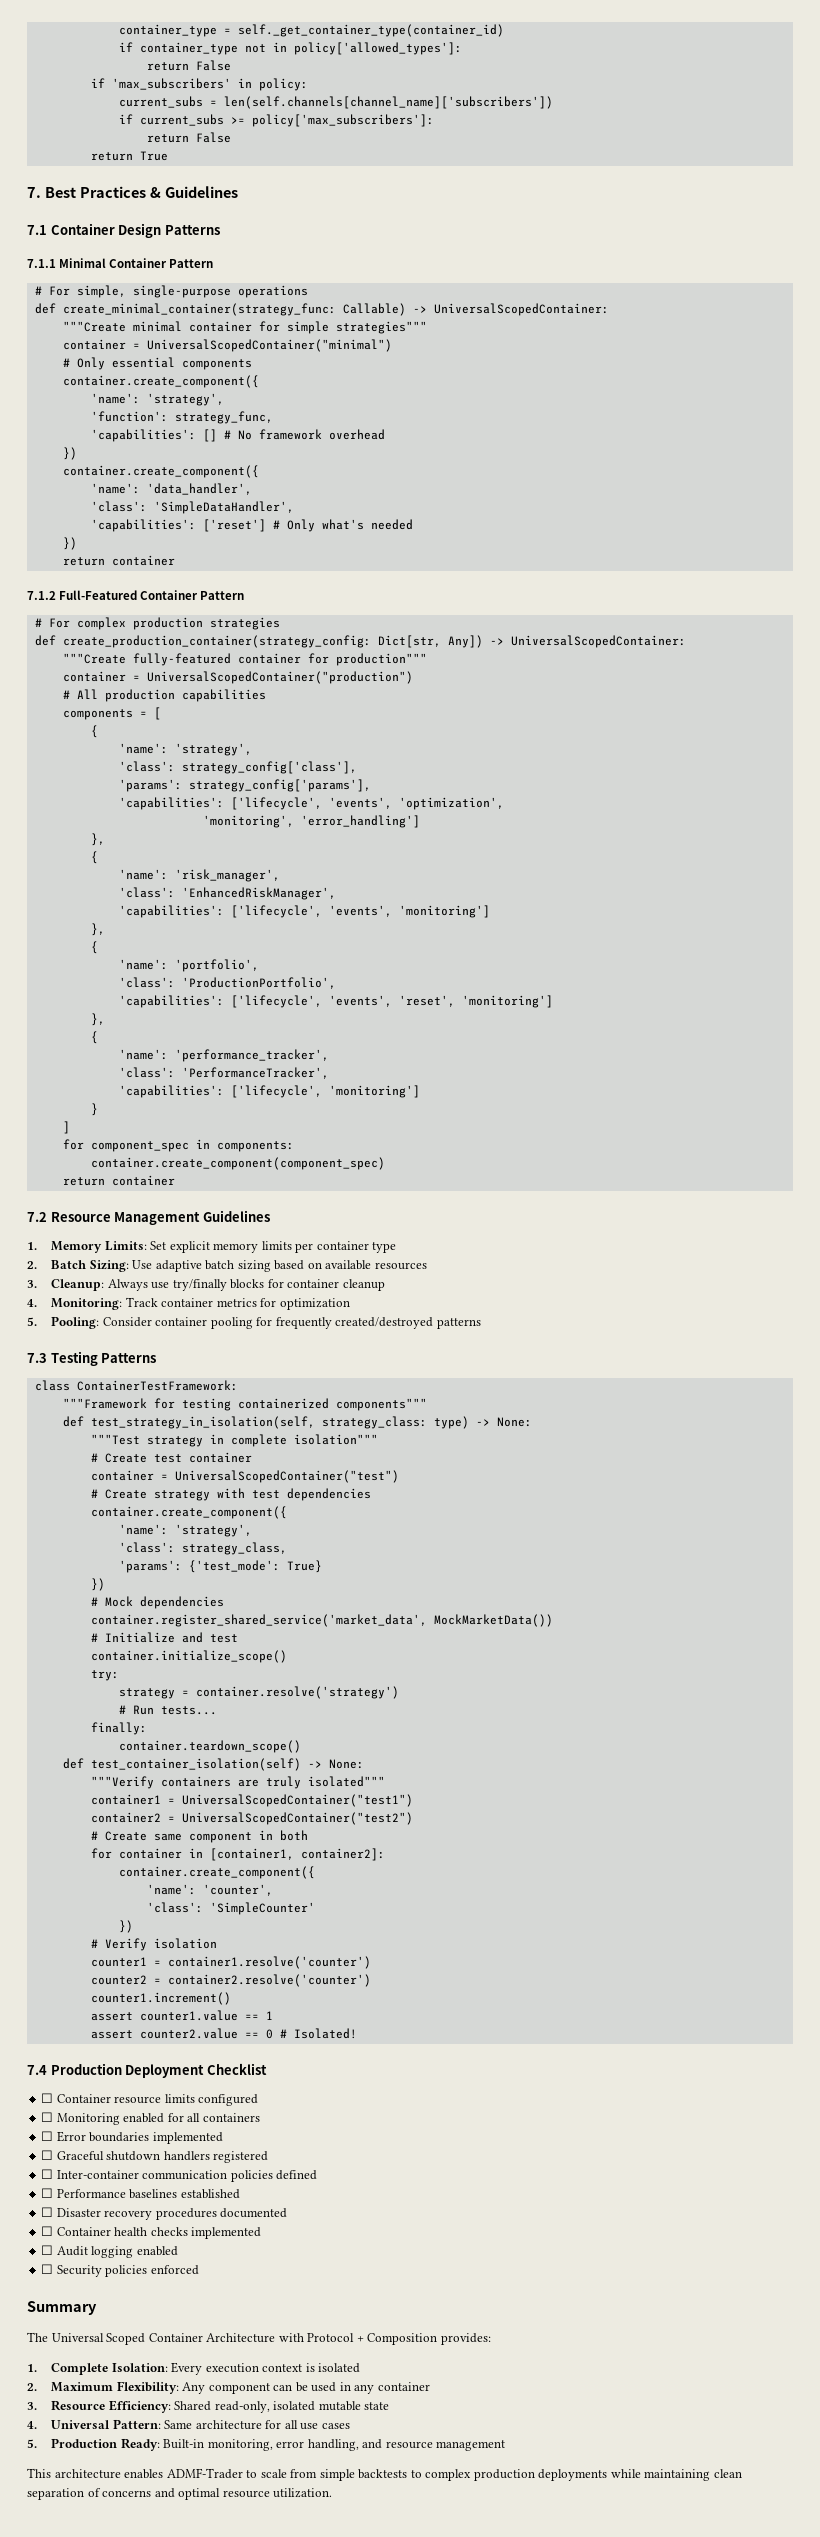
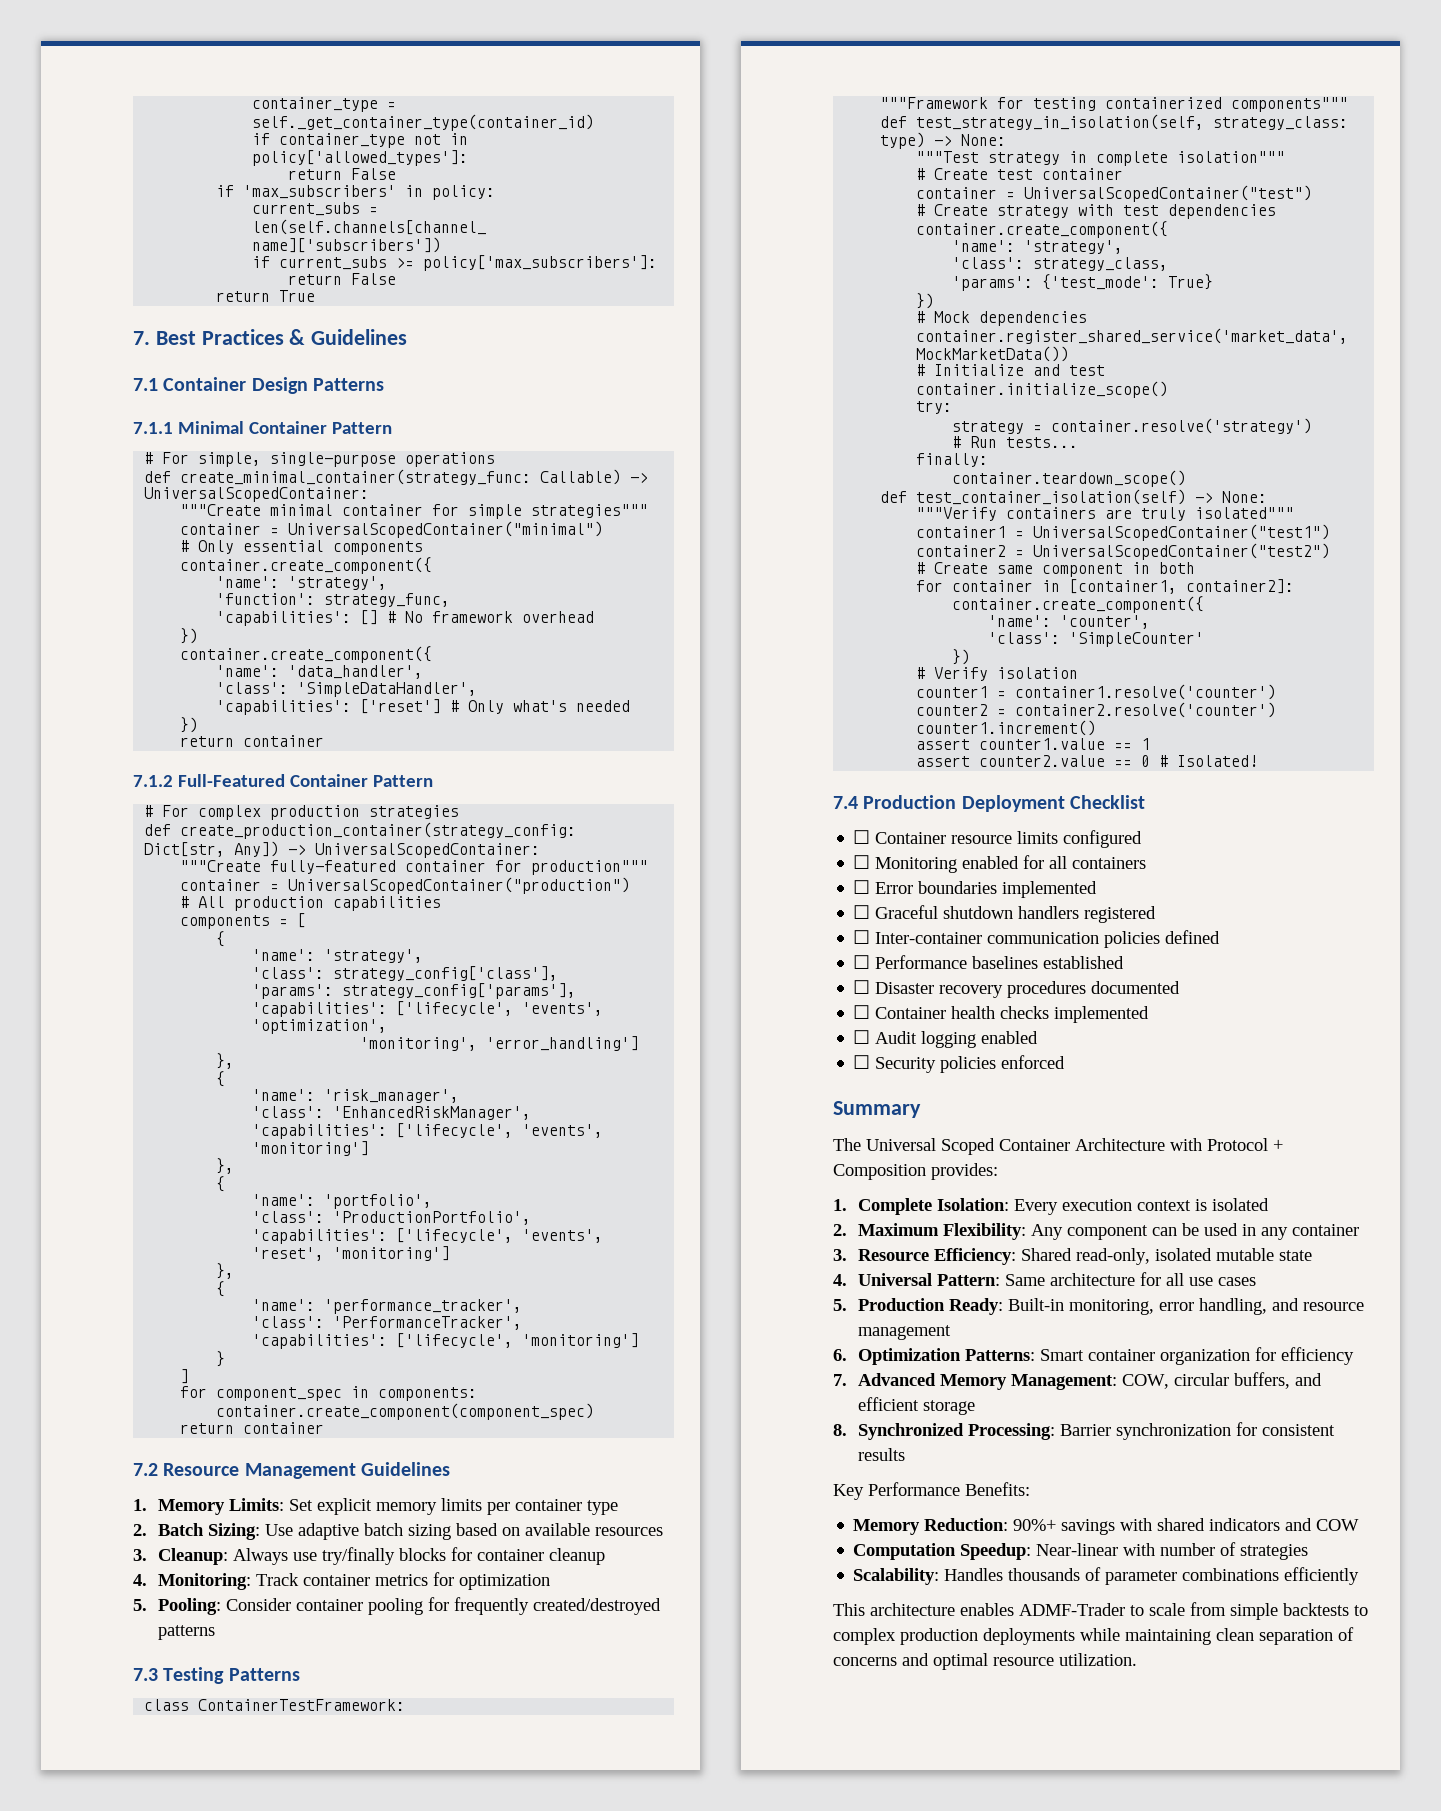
(506, 2445) none -> [833,1347,1355,1365] [833,1372,1323,1390] [858,1397,976,1415] [833,1422,1336,1440] [858,1448,906,1461] [833,1482,1030,1500] [853,1518,1360,1535] [853,1542,1309,1560] [853,1567,1360,1585] // 6. Optimization Patterns: Smart container organization for efficiency // 7. Advanced Memory Management: COW, circular buffers, and efficient storage // 8. Synchronized Processing: Barrier synchronization for consistent results // Key Performance Benefits: // Memory Reduction: 90%+ savings with shared indicators and COW // Computation Speedup: Near-linear with number of strategies // Scalability: Handles thousands of parameter combinations efficiently

